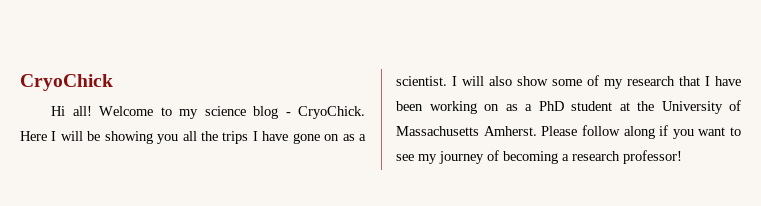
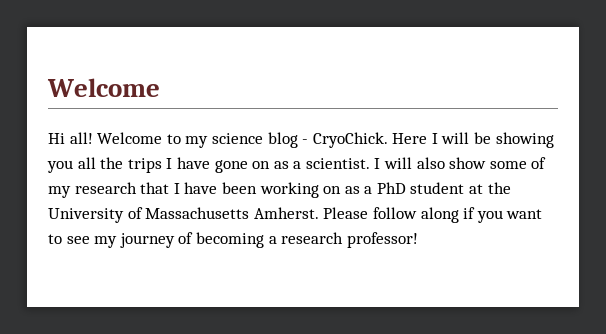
[20,74,113,91] CryoChick -> [47,78,160,97] Welcome

